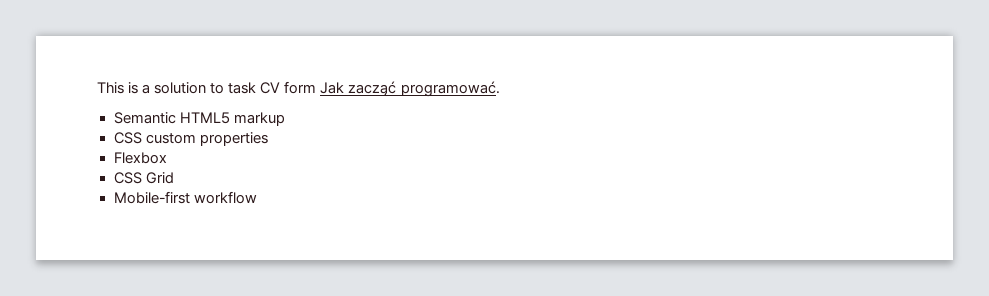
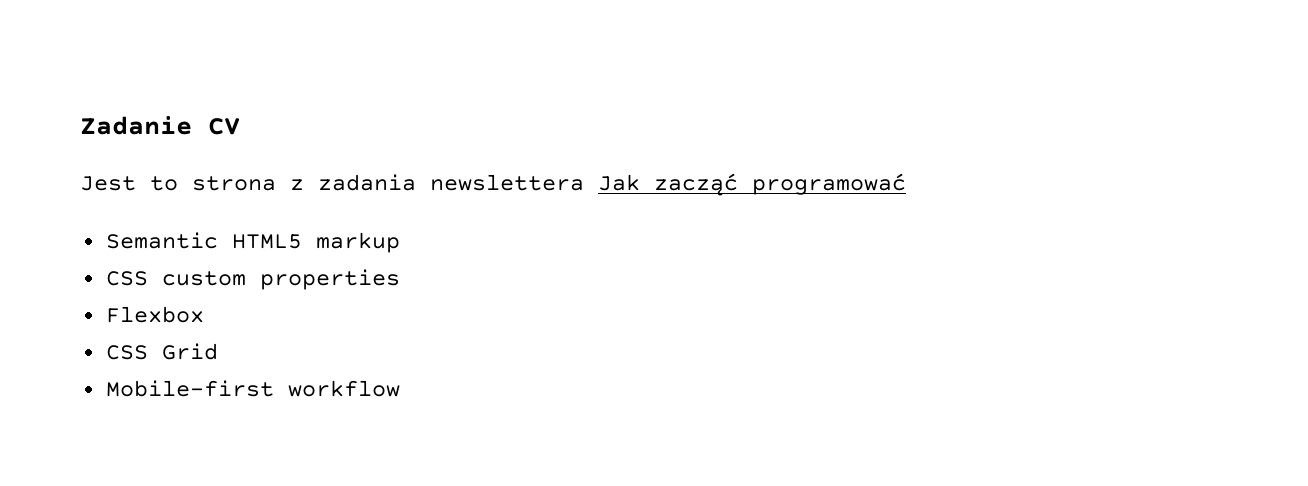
[97,81,317,94] This is a solution to task CV form -> [80,116,240,135] [80,174,584,191] Zadanie CV // Jest to strona z zadania newslettera
[400,81,500,97] programować. -> [752,173,906,195] programować

